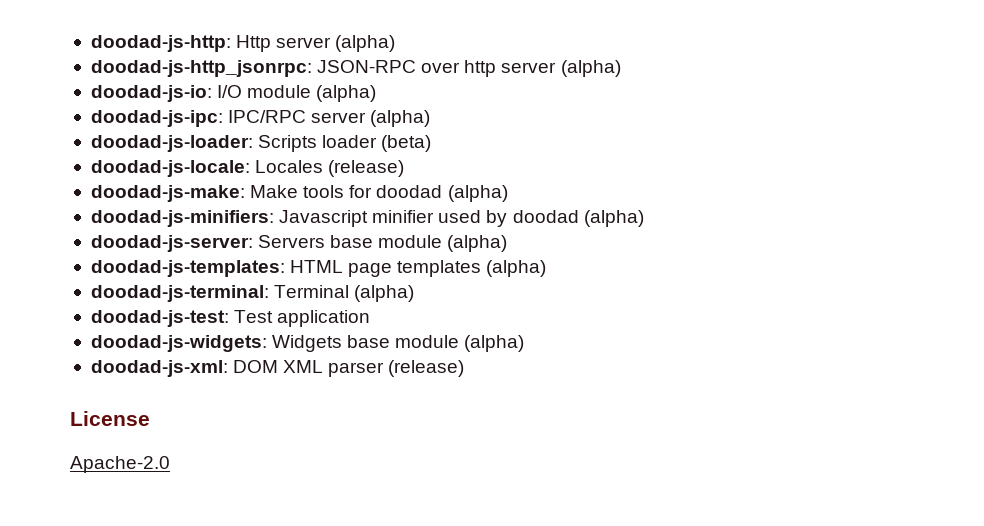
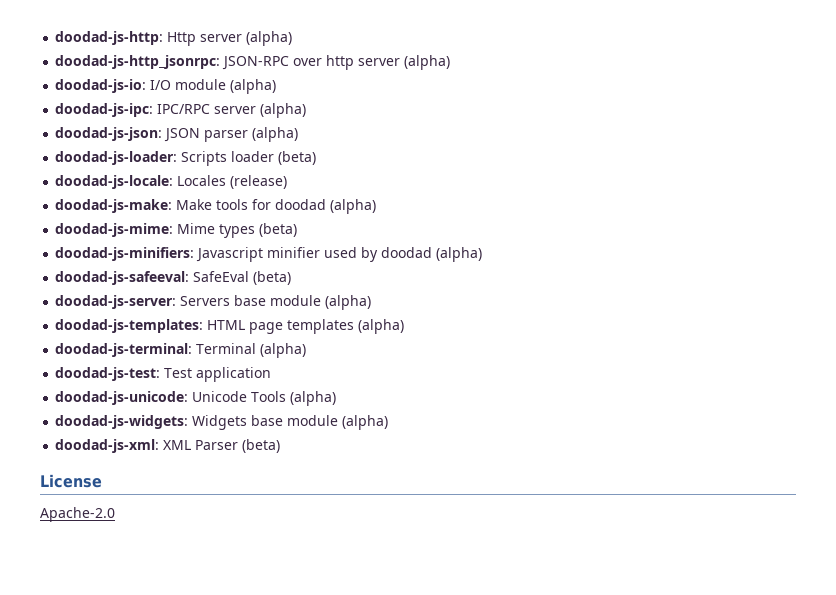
(431, 118) none -> [55,127,299,142] // doodad-js-json: JSON parser (alpha)
(508, 193) none -> [55,223,298,238] // doodad-js-mime: Mime types (beta)
(644, 218) none -> [55,271,292,285] // doodad-js-safeeval: SafeEval (beta)
(371, 318) none -> [55,391,337,406] // doodad-js-unicode: Unicode Tools (alpha)
[233,360,465,377] DOM XML parser (release) -> [163,439,281,453] XML Parser (beta)

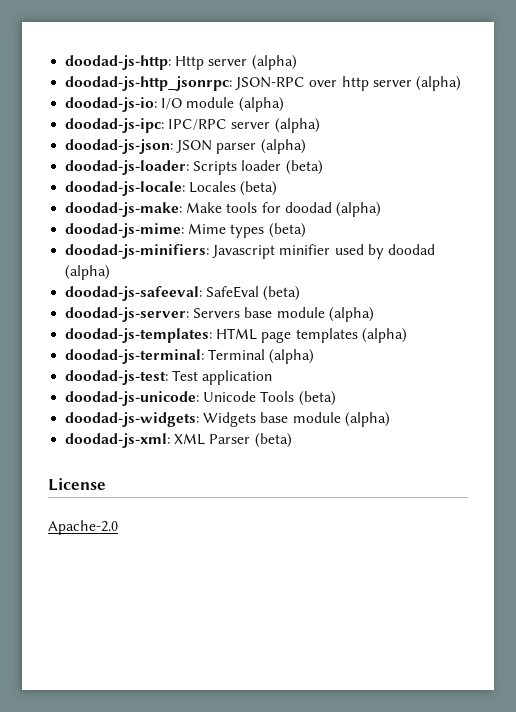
[230,175,288,189] (release) -> [240,181,278,196] (beta)
[290,391,337,406] (alpha) -> [298,391,336,406] (beta)

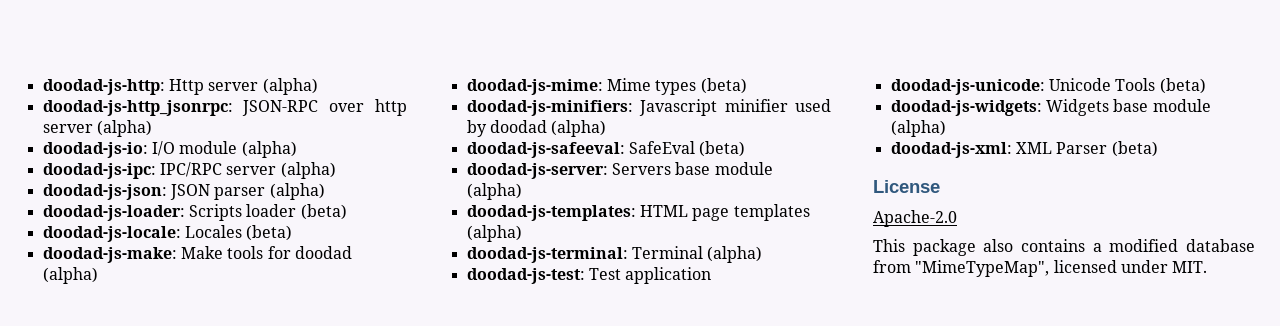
(118, 527) none -> [873,239,1255,256] [873,260,1208,277] // This package also contains a modified database from "MimeTypeMap", licensed under MIT.

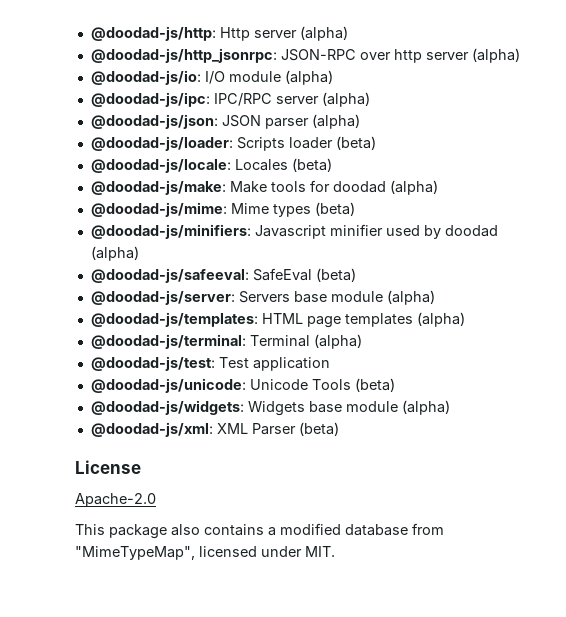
[42,79,165,95] doodad-js-http: -> [90,26,216,41] @doodad-js/http:
[42,100,233,116] doodad-js-http_jsonrpc: -> [90,48,277,63] @doodad-js/http_jsonrpc:
[42,142,148,158] doodad-js-io: -> [90,70,201,85] @doodad-js/io:
[42,163,156,179] doodad-js-ipc: -> [90,92,210,107] @doodad-js/ipc:
[42,184,167,200] doodad-js-json: -> [90,114,218,129] @doodad-js/json:
[42,205,185,221] doodad-js-loader: -> [90,136,233,151] @doodad-js/loader:
[42,226,181,242] doodad-js-locale: -> [90,158,231,173] @doodad-js/locale:
[42,247,177,263] doodad-js-make: -> [90,180,226,195] @doodad-js/make:
[466,79,603,95] doodad-js-mime: -> [90,202,227,217] @doodad-js/mime:
[466,100,633,116] doodad-js-minifiers: -> [90,224,251,239] @doodad-js/minifiers:
[466,142,625,158] doodad-js-safeeval: -> [90,268,249,283] @doodad-js/safeeval:
[466,163,608,179] doodad-js-server: -> [90,290,235,305] @doodad-js/server:
[466,205,636,221] doodad-js-templates: -> [90,312,258,327] @doodad-js/templates:
[466,247,628,263] doodad-js-terminal: -> [90,334,246,349] @doodad-js/terminal:
[466,268,585,284] doodad-js-test: -> [90,356,215,371] @doodad-js/test:
[890,79,1045,95] doodad-js-unicode: -> [90,378,246,393] @doodad-js/unicode:
[890,100,1042,116] doodad-js-widgets: -> [90,400,244,415] @doodad-js/widgets:
[890,142,1012,158] doodad-js-xml: -> [90,422,213,437] @doodad-js/xml:

